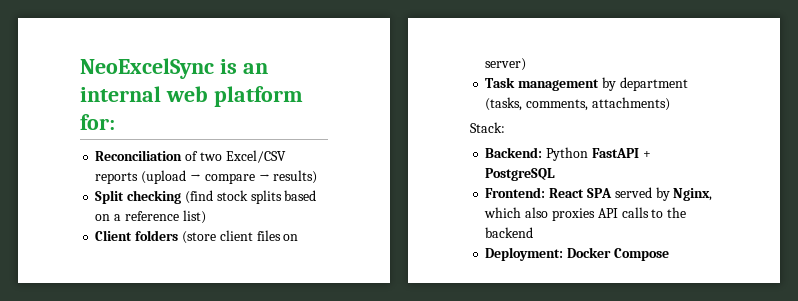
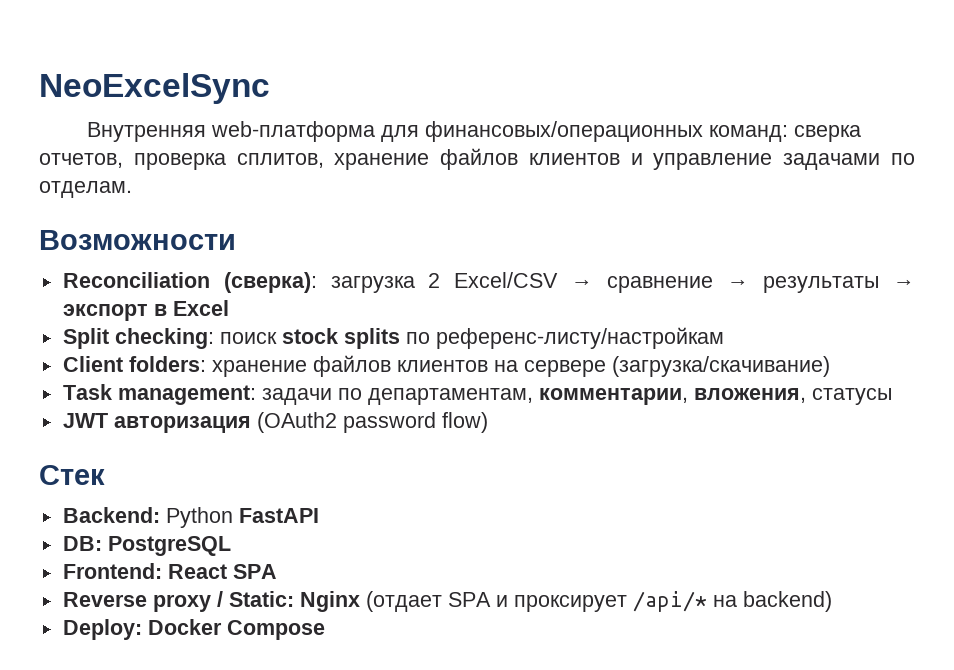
[219,59,268,74] [80,86,303,107] [80,114,115,130] [95,150,286,163] [95,170,318,184] [95,190,317,204] [95,210,206,224] [95,230,299,244] [485,58,527,71] [485,77,688,91] [485,97,670,111] [470,122,505,133] is an internal web platform for: // Reconciliation of two Excel/CSV reports (upload → compare → results) // Split checking (find stock splits based on a reference list) // Client folders (store client files on server) // Task management by department (tasks, comments, attachments) // Stack: -> [86,121,861,142] [39,148,916,170] [39,181,132,198] [39,230,236,250] [62,272,916,293] [62,300,229,321] [62,327,724,349] [62,355,830,377] [62,384,892,405] [62,412,488,433] [39,465,105,485] // Внутренняя web-платформа для финансовых/операционных команд: сверка отчетов, проверка сплитов, хранение файлов клиентов и управление задачами по отделам. // Возможности // Reconciliation (сверка): загрузка 2 Excel/CSV → сравнение → результаты → экспорт в Excel // Split checking: поиск stock splits по референс-листу/настройкам // Client folders: хранение файлов клиентов на сервере (загрузка/скачивание) // Task management: задачи по департаментам, комментарии, вложения, статусы // JWT авторизация (OAuth2 password flow) // Стек
[642,151,651,158] + -> [62,536,102,551] // DB:
[614,187,713,201] [484,207,687,221] [485,227,534,238] [485,247,564,261] served by Nginx, which also proxies API calls to the backend // Deployment: -> [62,591,832,612] [62,619,142,640] // Reverse proxy / Static: Nginx (отдает SPA и проксирует /api/* на backend) // Deploy:

